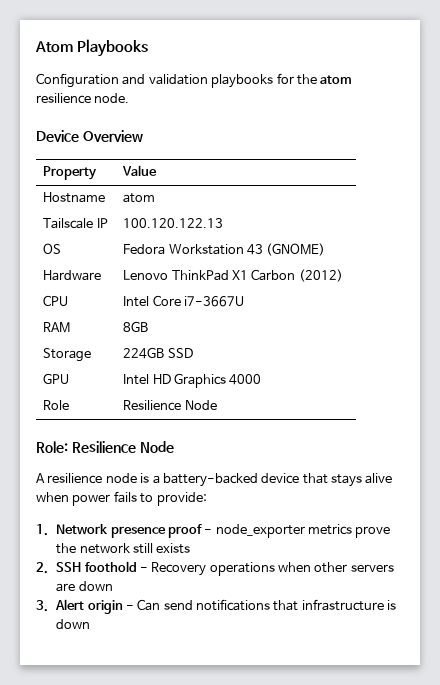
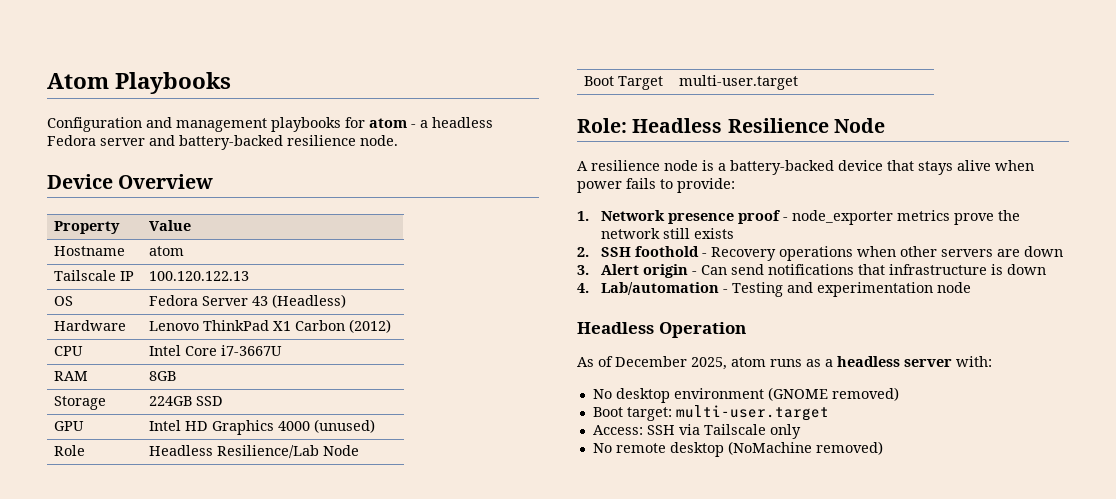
[148,74,208,85] validation -> [176,118,267,132] management
[296,74,353,85] the atom -> [369,117,493,128] [47,135,283,150] atom - a headless Fedora server and battery-backed
[168,243,326,256] Workstation 43 (GNOME) -> [201,294,346,308] Server 43 (Headless)
(262, 379) none -> [313,419,375,433] (unused)
[123,400,217,411] Resilience Node -> [148,445,359,458] [583,76,663,90] [678,75,798,90] Headless Resilience/Lab Node // Boot Target | multi-user.target
(68, 447) none -> [632,118,723,133] Headless
(91, 624) none -> [577,282,971,297] [577,322,746,338] [577,356,992,370] [592,387,899,403] [592,405,829,421] [592,424,801,439] [592,441,883,457] // 4. Lab/automation - Testing and experimentation node // Headless Operation // As of December 2025, atom runs as a headless server with: // No desktop environment (GNOME removed) // Boot target: multi-user.target // Access: SSH via Tailscale only // No remote desktop (NoMachine removed)

